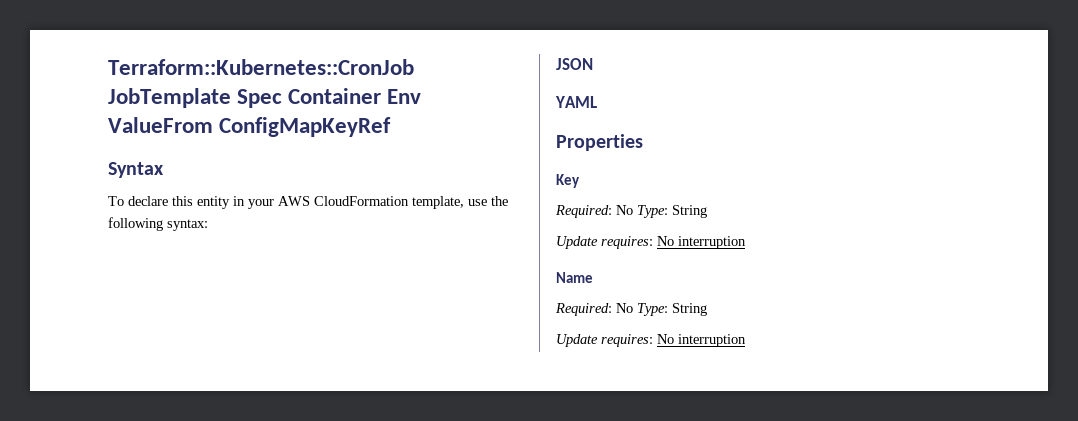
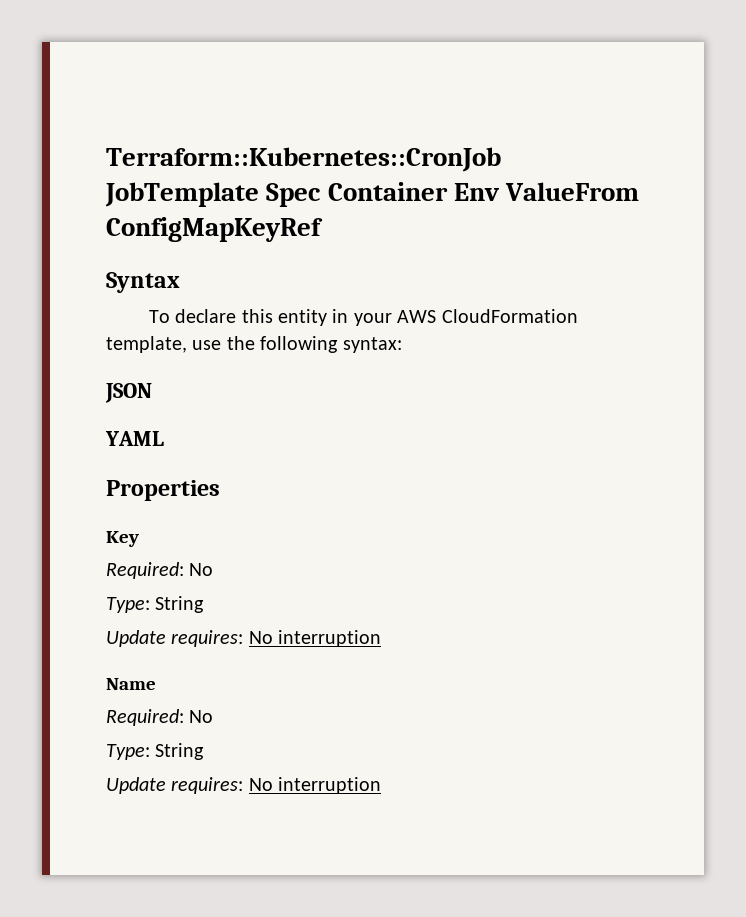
(633, 210) none -> (214, 569) //
(633, 308) none -> (214, 716) //

